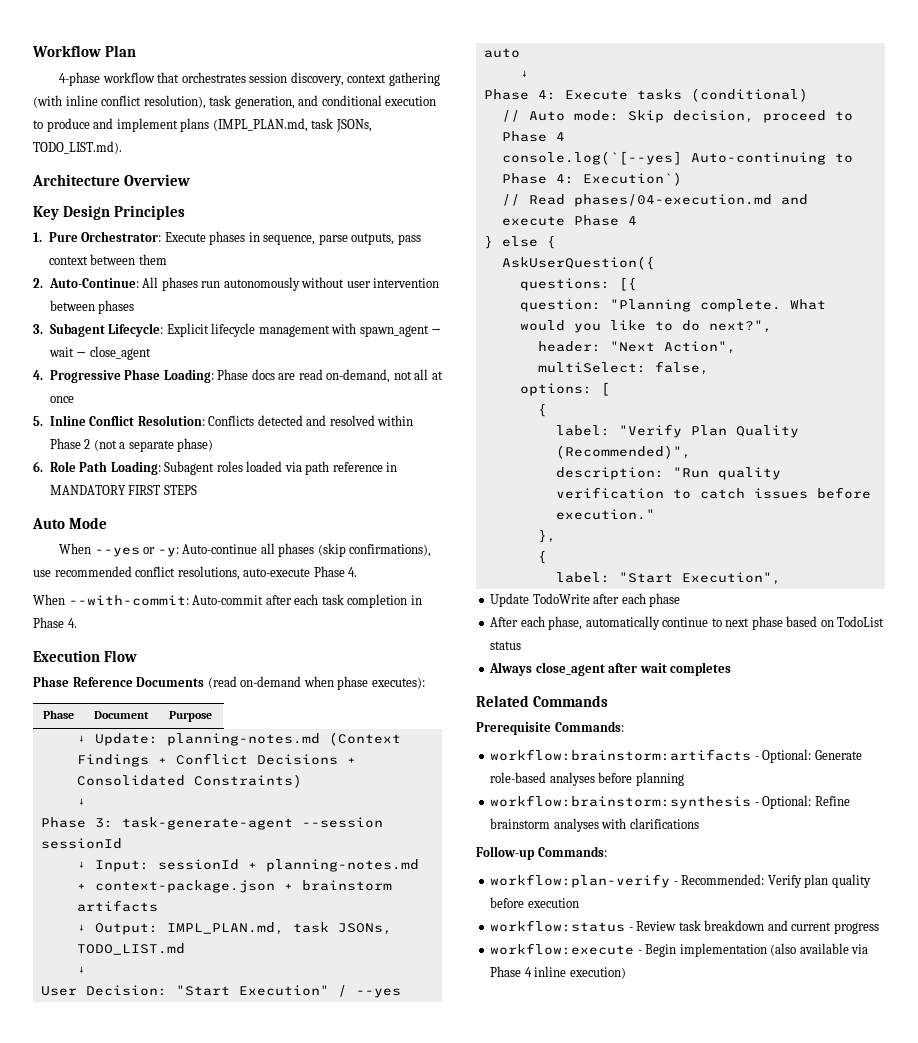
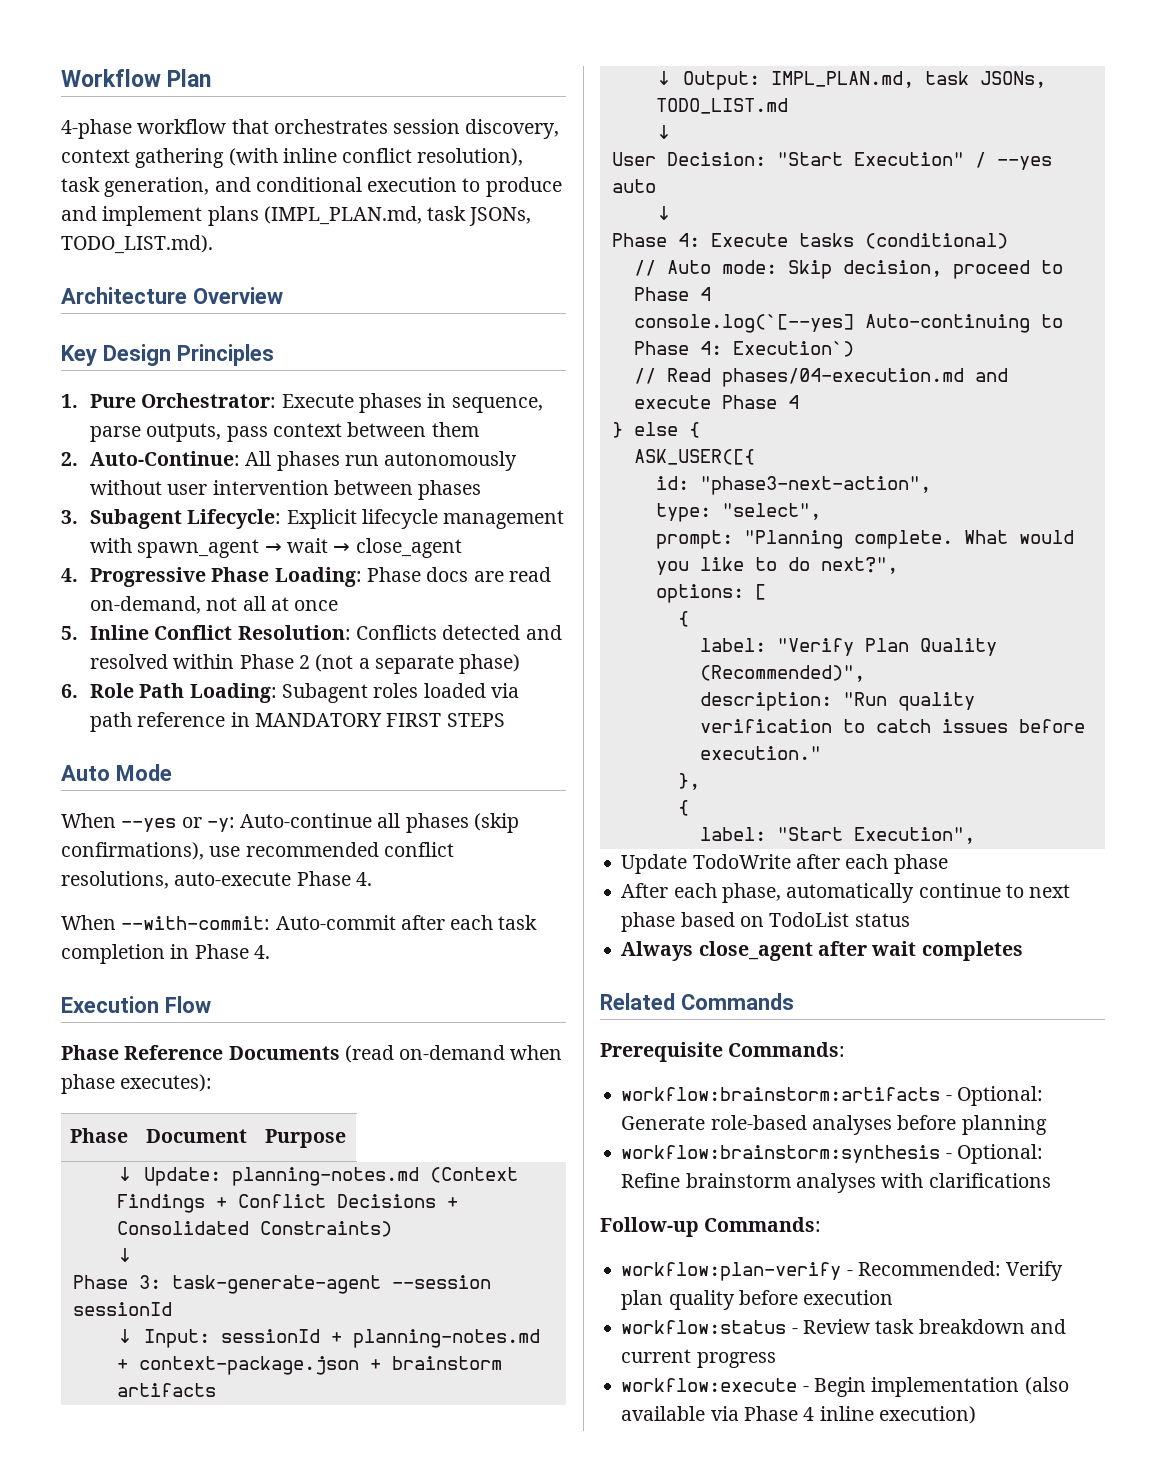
[501,256,655,270] [519,277,637,291] [519,299,601,312] AskUserQuestion({ // questions: [{ // question: -> [633,449,755,465] [655,476,931,495] [655,503,821,522] [655,530,733,549] ASK_USER([{ // id: "phase3-next-action", // type: "select", // prompt:
[537,341,736,354] [537,361,709,375] // header: "Next Action", // multiSelect: false, -> (898, 565) none

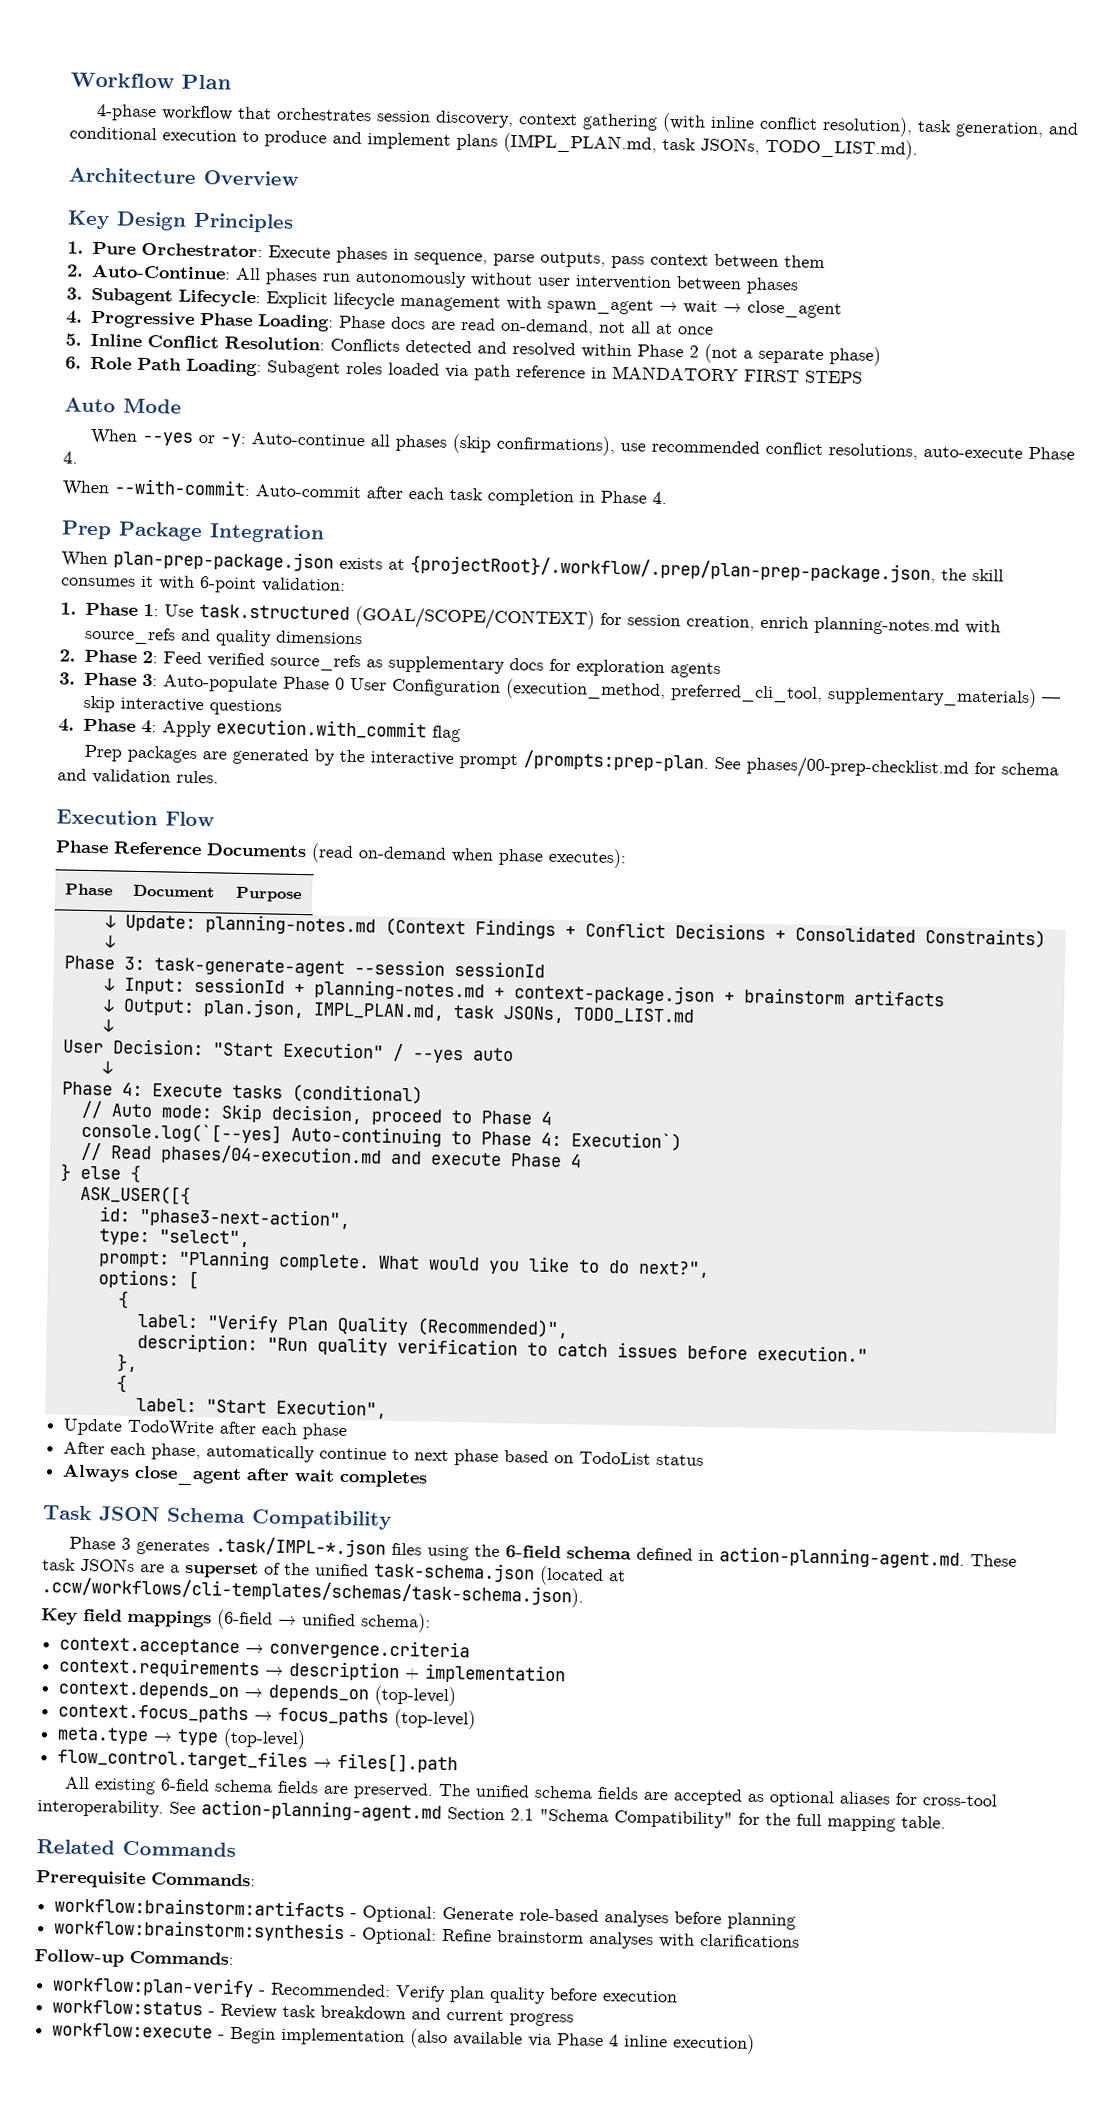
(270, 952) none -> [61,520,325,544] [61,549,1004,584] [61,575,346,594] [60,602,1001,636] [83,626,363,647] [59,649,721,679] [59,672,1061,709] [82,695,282,716] [58,718,461,743] [83,744,1059,781] [57,768,219,785] // Prep Package Integration // When plan-prep-package.json exists at {projectRoot}/.workflow/.prep/plan-prep-package.json, the skill consumes it with 6-point validation: // 1. Phase 1: Use task.structured (GOAL/SCOPE/CONTEXT) for session creation, enrich planning-notes.md with source_refs and quality dimensions // 2. Phase 2: Feed verified source_refs as supplementary docs for exploration agents // 3. Phase 3: Auto-populate Phase 0 User Configuration (execution_method, preferred_cli_tool, supplementary_materials) — skip interactive questions // 4. Phase 4: Apply execution.with_commit flag // Prep packages are generated by the interactive prompt /prompts:prep-plan. See phases/00-prep-checklist.md for schema and validation rules.
(760, 80) none -> [202,998,305,1019] plan.json,
(1023, 951) none -> [43,1505,392,1530] [68,1536,1017,1569] [42,1557,626,1586] [41,1577,584,1608] [41,1608,431,1633] [59,1636,471,1661] [59,1656,567,1685] [58,1680,457,1707] [58,1703,477,1730] [57,1726,307,1750] [57,1747,459,1774] [63,1776,997,1808] [37,1799,946,1832] // Task JSON Schema Compatibility // Phase 3 generates .task/IMPL-*.json files using the 6-field schema defined in action-planning-agent.md. These task JSONs are a superset of the unified task-schema.json (located at .ccw/workflows/cli-templates/schemas/task-schema.json). // Key field mappings (6-field → unified schema): // context.acceptance → convergence.criteria // context.requirements → description + implementation // context.depends_on → depends_on (top-level) // context.focus_paths → focus_paths (top-level) // meta.type → type (top-level) // flow_control.target_files → files[].path // All existing 6-field schema fields are preserved. The unified schema fields are accepted as optional aliases for cross-tool interoperability. See action-planning-agent.md Section 2.1 "Schema Compatibility" for the full mapping table.

